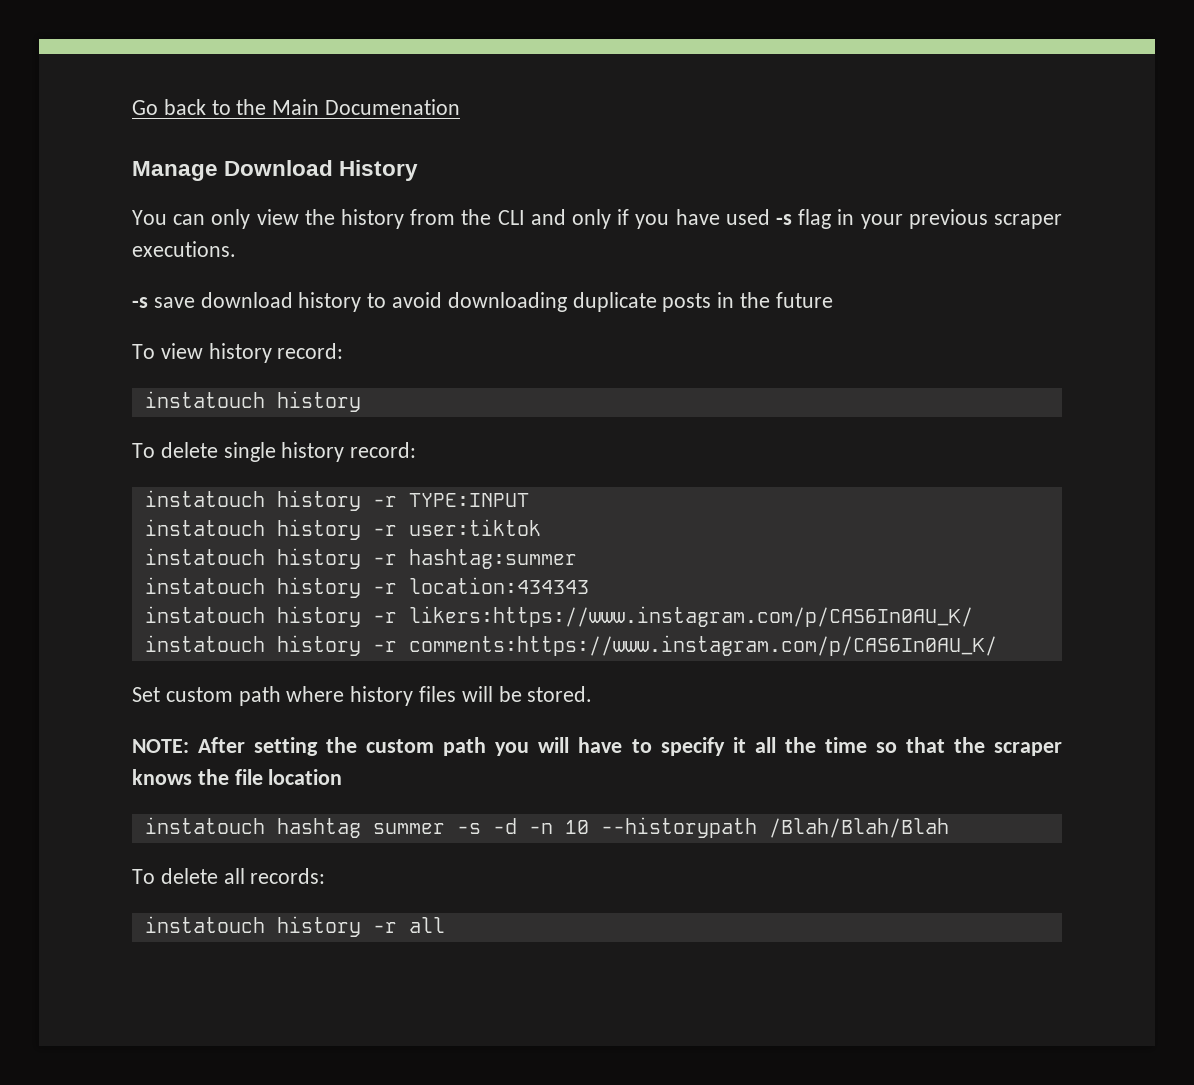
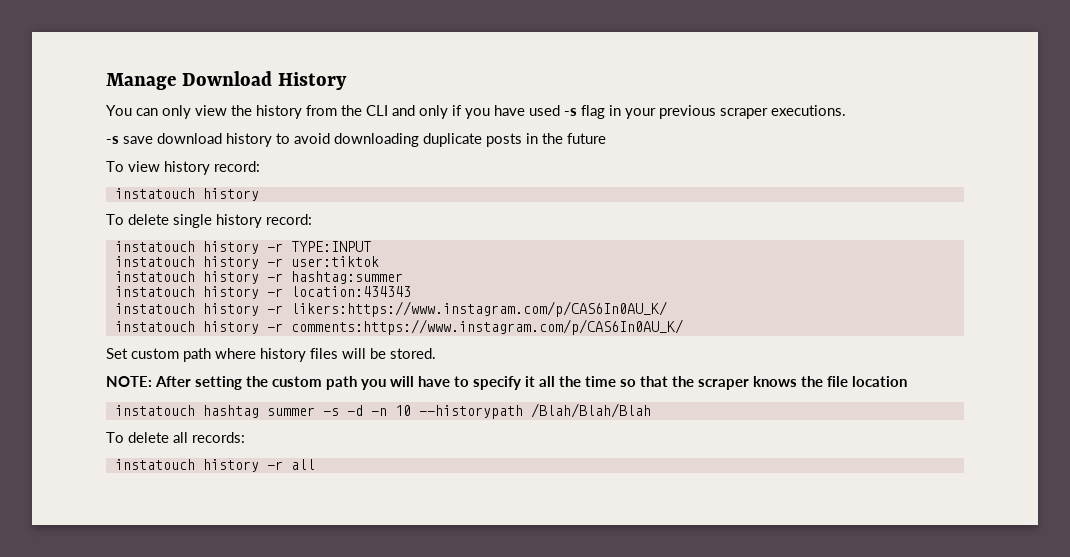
[132,99,461,115] Go back to the Main Documenation // -> (106, 81) none

